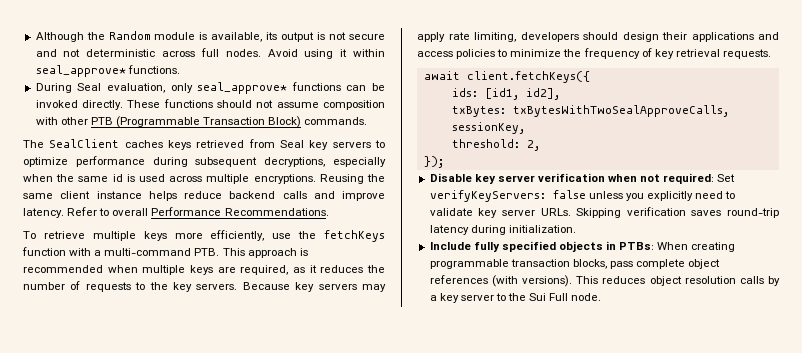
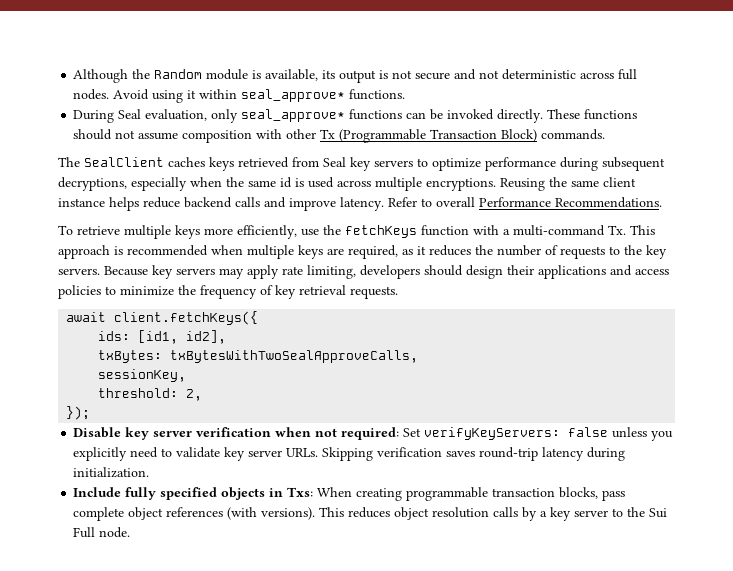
[90,117,113,125] PTB -> [320,129,336,139] Tx
[194,248,220,256] PTB. -> [608,225,626,235] Tx.
[619,242,655,250] PTBs: -> [287,487,314,497] Txs:

